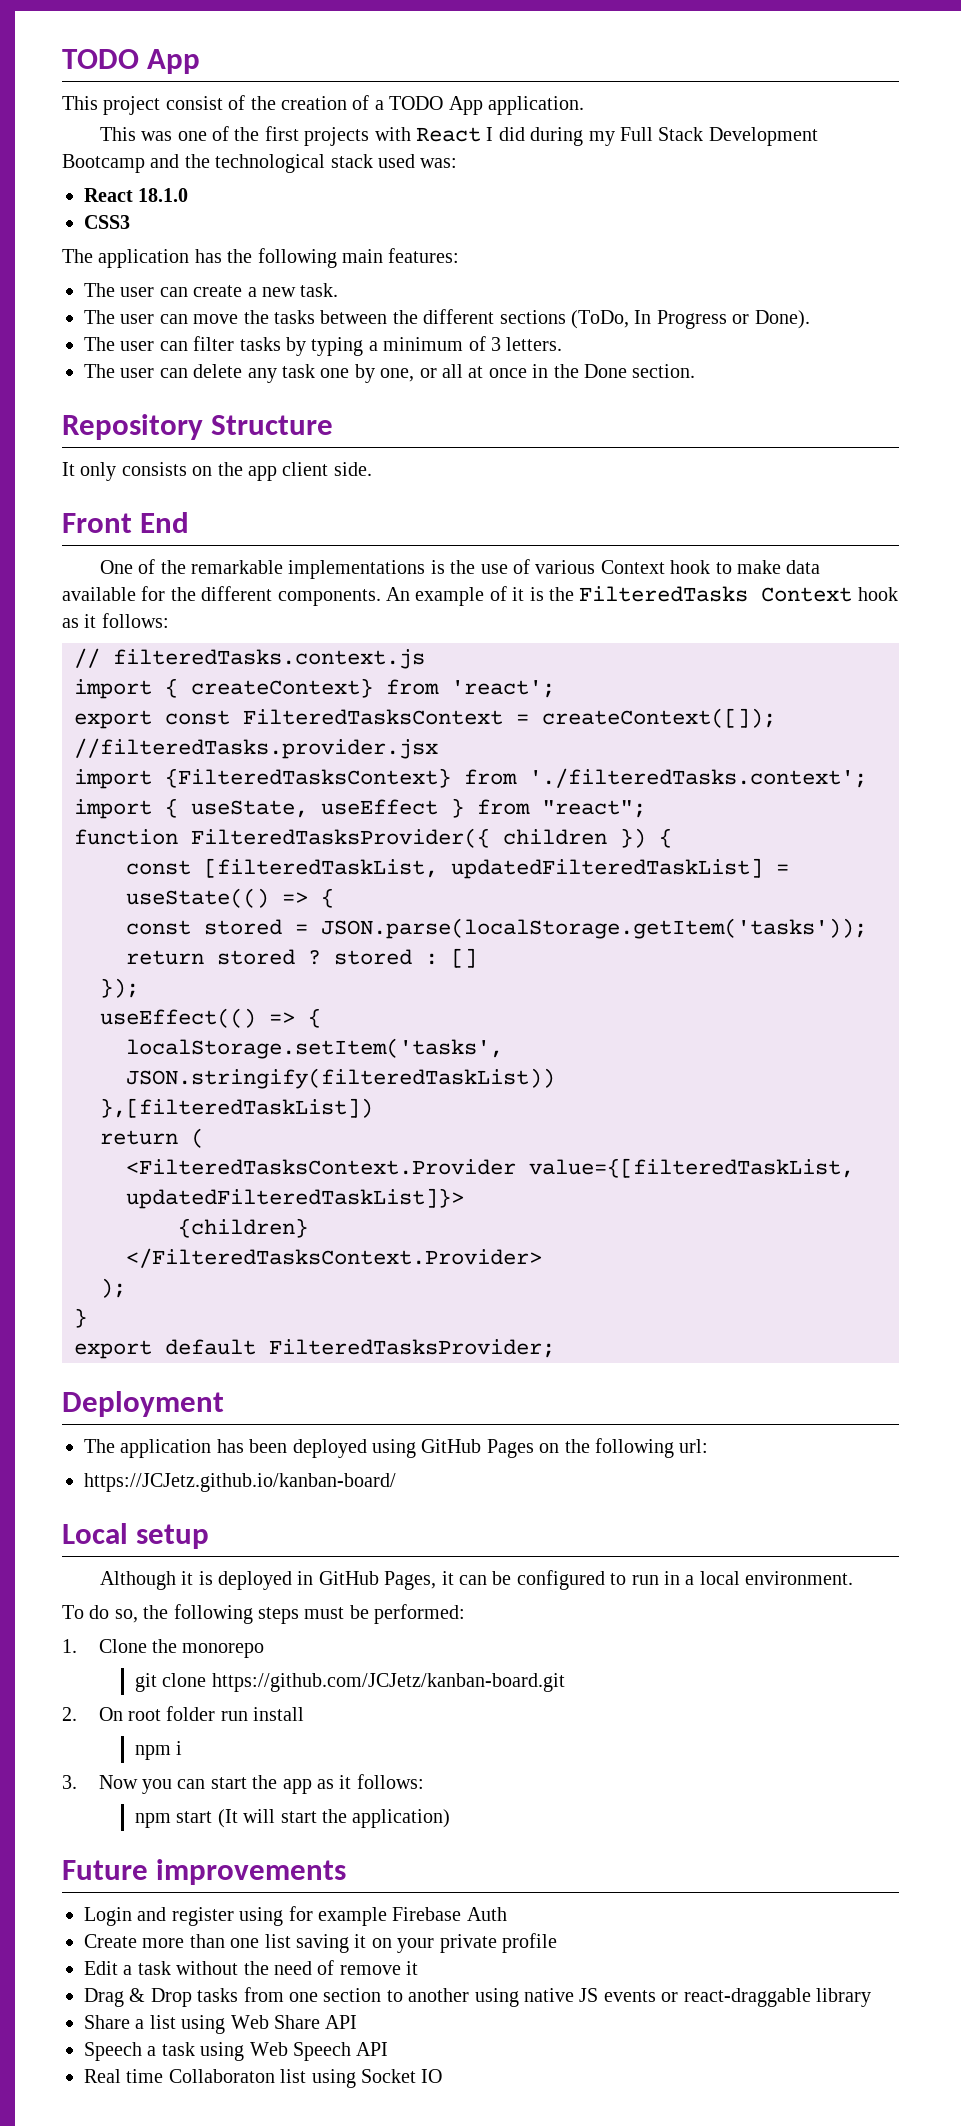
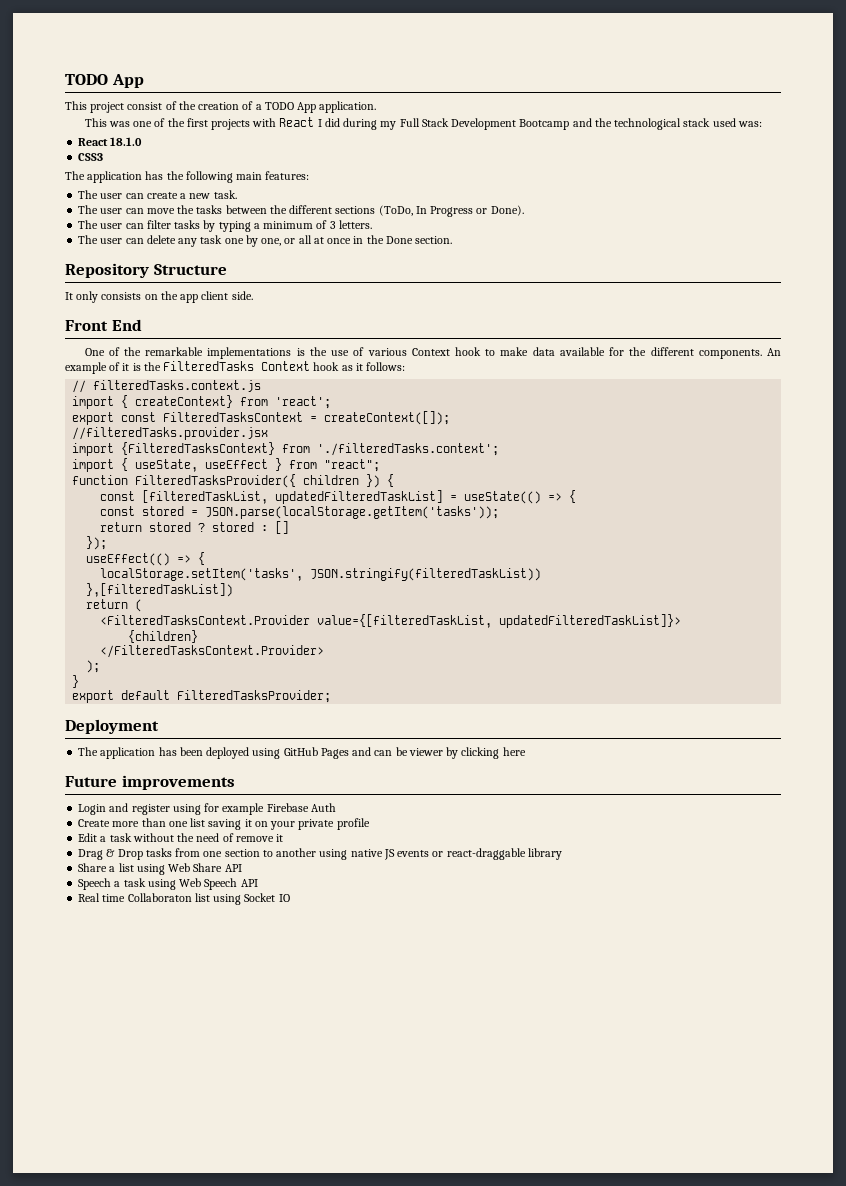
[539,1438,709,1458] [84,1473,396,1492] [62,1523,210,1549] [99,1570,854,1590] [62,1604,466,1624] [62,1639,265,1658] [135,1673,565,1692] [62,1706,305,1721] [135,1741,183,1760] [62,1774,424,1794] [135,1809,451,1828] on the following url: // https://JCJetz.github.io/kanban-board/ // Local setup // Although it is deployed in GitHub Pages, it can be configured to run in a local environment. // To do so, the following steps must be performed: // 1. Clone the monorepo // git clone https://github.com/JCJetz/kanban-board.git // 2. On root folder run install // npm i // 3. Now you can start the app as it follows: // npm start (It will start the application) -> [352,747,526,759] and can be viewer by clicking here

